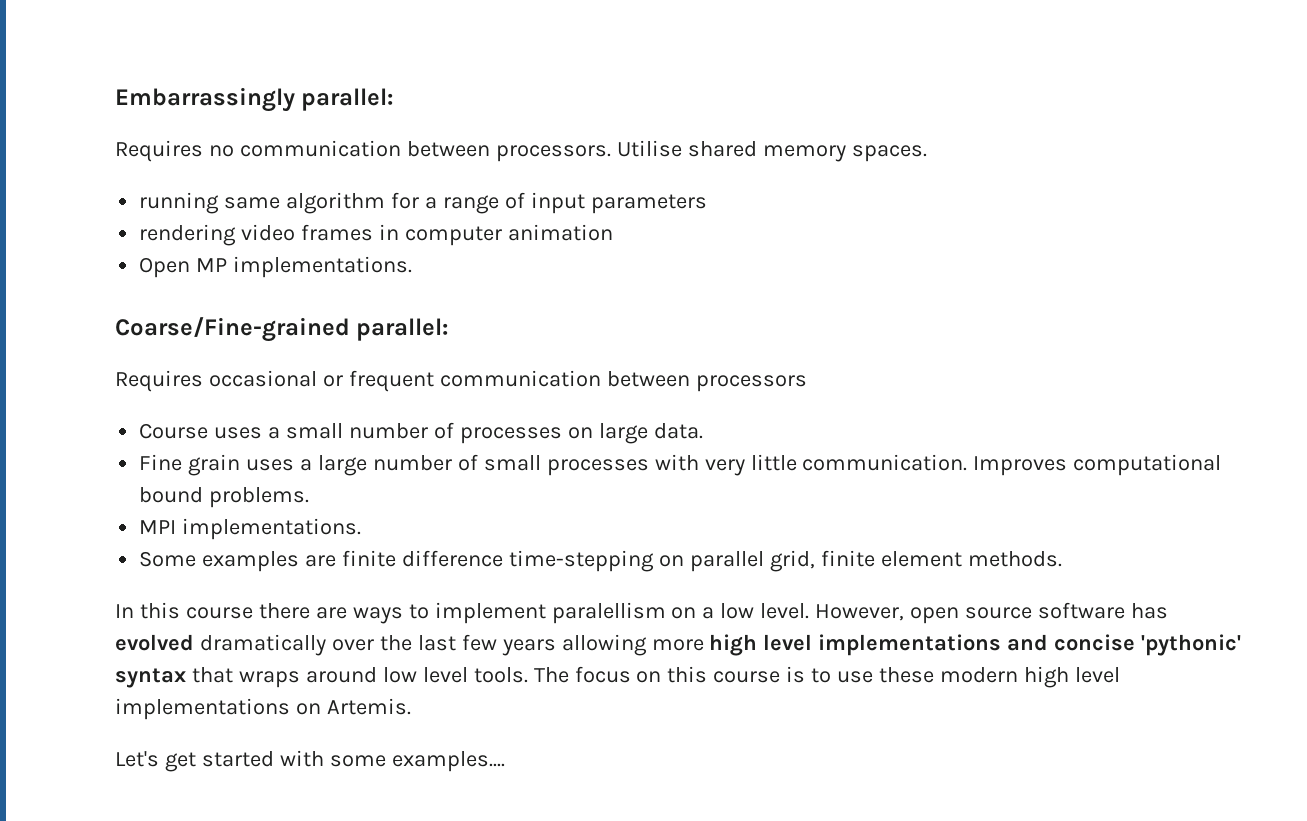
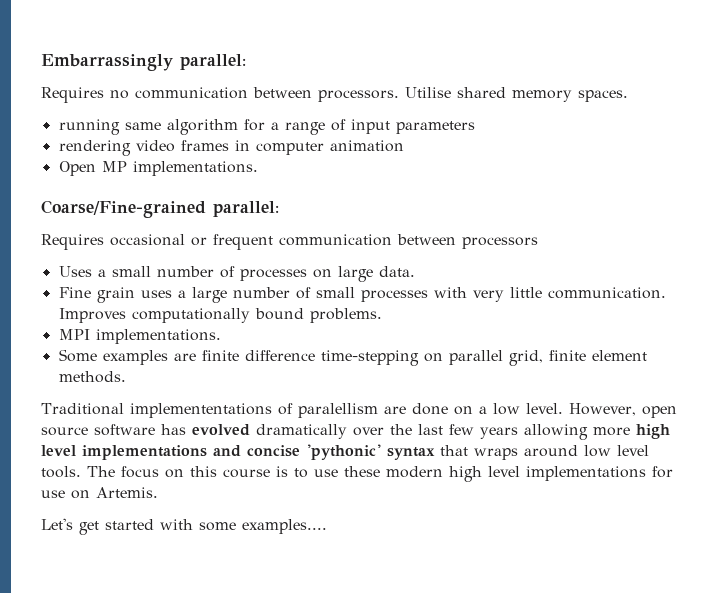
[139,423,263,439] Course uses -> [58,266,92,277] Uses
[1073,454,1222,476] computational -> [131,308,250,323] computationally
[115,602,666,624] In this course there are ways to implement paralellism -> [41,403,448,418] Traditional implemententations of paralellism are done
(290, 709) none -> [652,466,673,478] [41,490,65,498] for use

